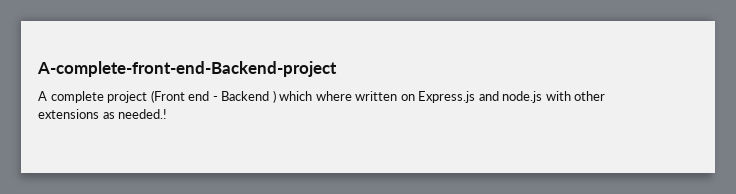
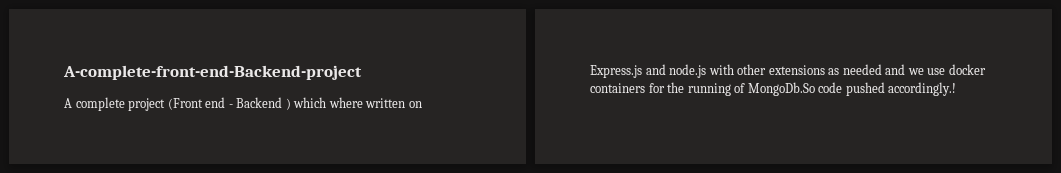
[118,109,168,119] needed.! -> [842,64,986,75] [590,82,957,96] needed and we use docker containers for the running of MongoDb.So code pushed accordingly.!

